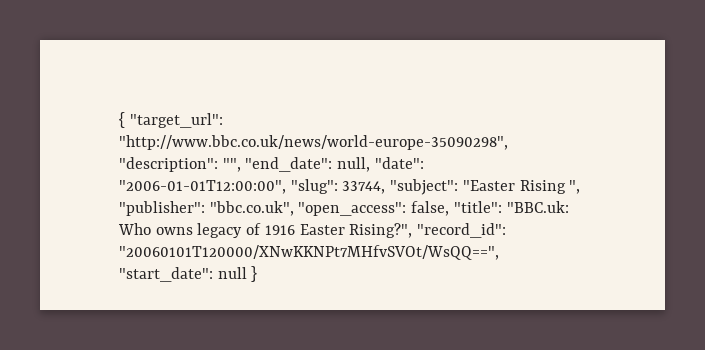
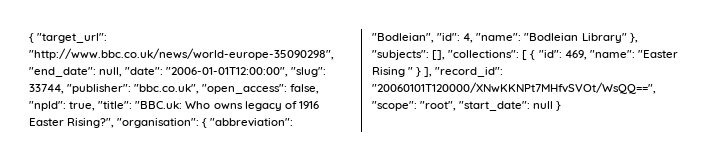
[119,157,241,172] "description": "", -> (334, 54) none
[390,179,581,195] "subject": "Easter Rising ", -> (64, 89) none
(450, 208) none -> [29,101,96,111] "npld": true,
[417,223,507,238] [119,245,499,260] "record_id": "20060101T120000/XNwKKNPt7MHfvSVOt/WsQQ==", -> [117,118,294,128] [372,33,638,43] [372,50,678,60] [372,67,504,77] [372,82,656,94] [372,101,457,111] "organisation": { "abbreviation": "Bodleian", "id": 4, "name": "Bodleian Library" }, "subjects": [], "collections": [ { "id": 469, "name": "Easter Rising " } ], "record_id": "20060101T120000/XNwKKNPt7MHfvSVOt/WsQQ==", "scope": "root",

